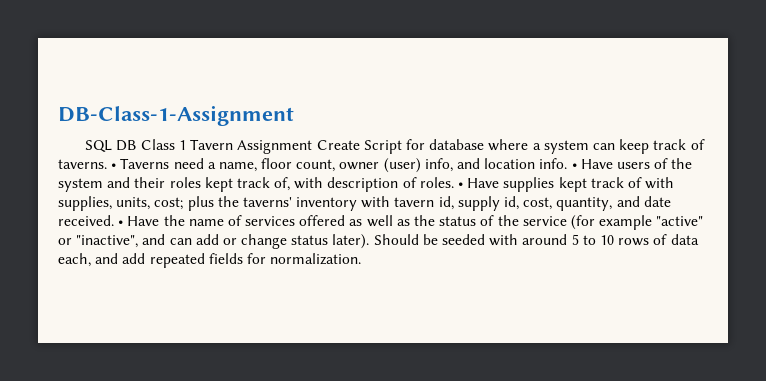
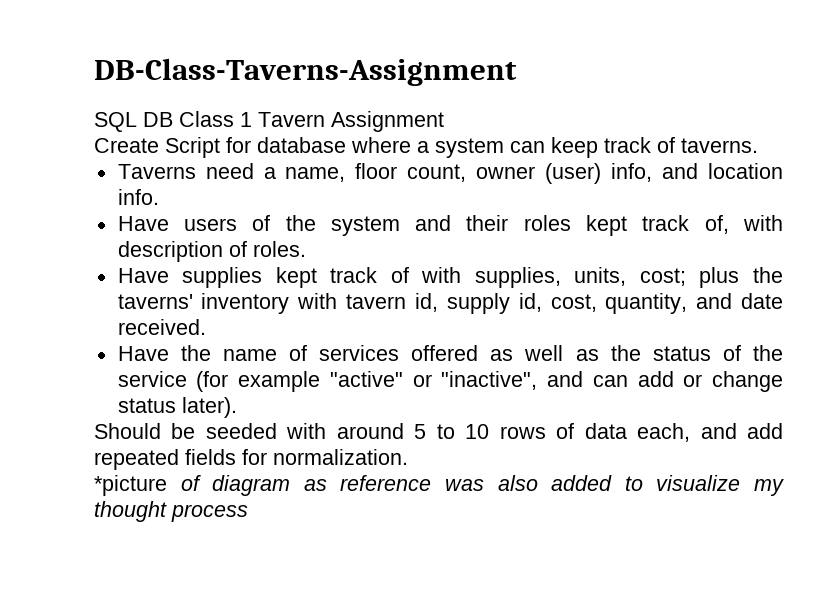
[58,105,294,126] DB-Class-1-Assignment -> [94,58,517,86] DB-Class-Taverns-Assignment
(313, 147) none -> (444, 121) //
[111,163,117,169] • -> (758, 145) //
[571,163,577,169] • -> (159, 197) //
[458,182,464,188] • -> (306, 249) //
[118,220,124,226] • -> (206, 327) //
(370, 241) none -> (237, 407) //
(362, 259) none -> [94,475,785,496] [94,501,248,522] // *picture of diagram as reference was also added to visualize my thought process

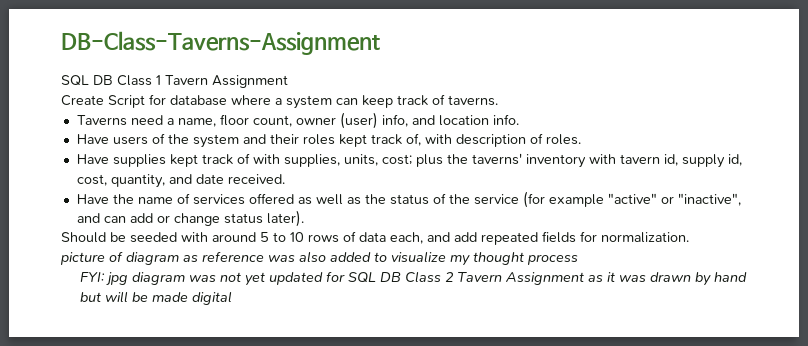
[94,475,167,496] *picture -> [60,252,105,265] picture
(248, 513) none -> [79,271,747,286] [79,291,232,305] // FYI: jpg diagram was not yet updated for SQL DB Class 2 Tavern Assignment as it was drawn by hand but will be made digital

